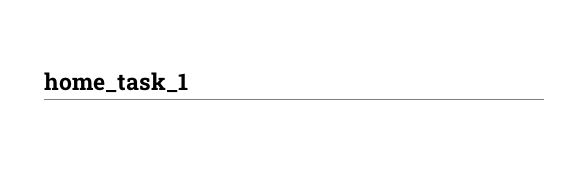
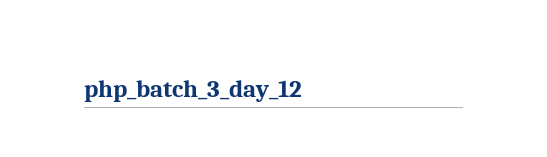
[44,72,188,93] home_task_1 -> [84,80,302,102] php_batch_3_day_12

